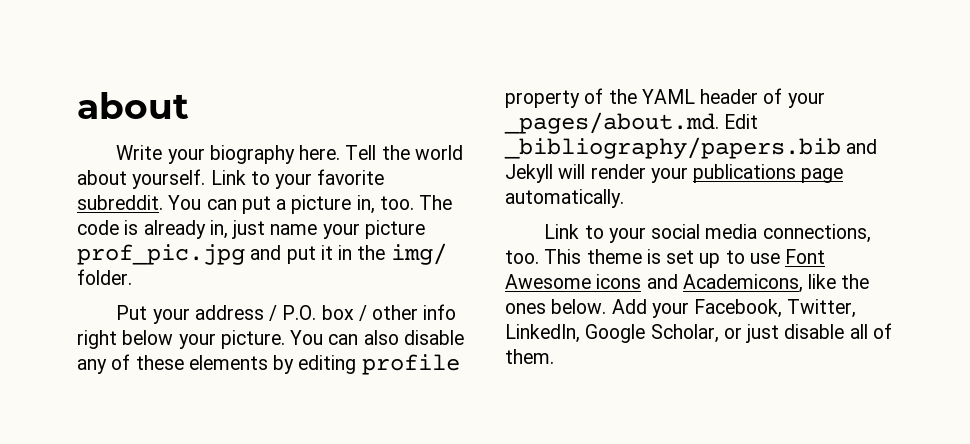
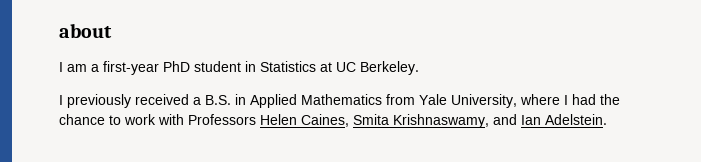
[116,145,463,164] [77,169,385,189] [77,195,453,214] [77,220,425,239] [77,243,447,265] [77,269,132,285] [116,304,457,324] [77,330,464,349] [77,354,460,375] [505,88,825,108] [504,112,759,134] [504,137,878,159] [505,164,844,183] [505,189,624,208] [544,224,871,243] [505,249,826,268] [505,274,870,293] [505,299,857,318] [505,323,892,343] [505,349,554,364] Write your biography here. Tell the world about yourself. Link to your favorite subreddit. You can put a picture in, too. The code is already in, just name your picture prof_pic.jpg and put it in the img/ folder. // Put your address / P.O. box / other info right below your picture. You can also disable any of these elements by editing profile property of the YAML header of your _pages/about.md. Edit _bibliography/papers.bib and Jekyll will render your publications page automatically. // Link to your social media connections, too. This theme is set up to use Font Awesome icons and Academicons, like the ones below. Add your Facebook, Twitter, LinkedIn, Google Scholar, or just disable all of them. -> [59,61,419,75] [59,94,620,108] [59,114,607,128] I am a first-year PhD student in Statistics at UC Berkeley. // I previously received a B.S. in Applied Mathematics from Yale University, where I had the chance to work with Professors Helen Caines, Smita Krishnaswamy, and Ian Adelstein.

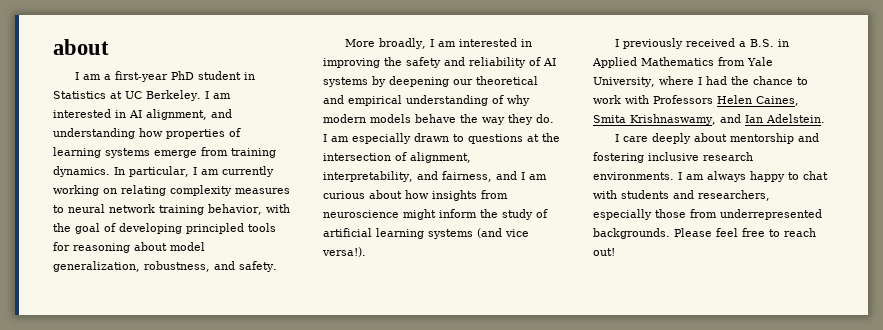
(419, 68) none -> [204,91,231,99] [53,109,232,120] [53,128,241,139] [53,147,276,158] [53,166,274,177] [53,185,290,196] [53,204,290,215] [53,223,276,234] [53,242,205,253] [53,261,277,272] [345,38,533,49] [323,57,556,68] [323,76,538,87] [323,95,530,106] [323,114,554,125] [323,133,560,144] [323,152,471,163] [323,171,547,182] [323,190,508,201] [323,209,548,220] [323,228,529,239] [322,247,366,257] I am interested in AI alignment, and understanding how properties of learning systems emerge from training dynamics. In particular, I am currently working on relating complexity measures to neural network training behavior, with the goal of developing principled tools for reasoning about model generalization, robustness, and safety. // More broadly, I am interested in improving the safety and reliability of AI systems by deepening our theoretical and empirical understanding of why modern models behave the way they do. I am especially drawn to questions at the intersection of alignment, interpretability, and fairness, and I am curious about how insights from neuroscience might inform the study of artificial learning systems (and vice versa!).
(607, 119) none -> [615,133,820,144] [593,152,753,163] [593,171,828,182] [593,190,770,201] [593,209,822,220] [593,228,816,239] [593,248,615,256] // I care deeply about mentorship and fostering inclusive research environments. I am always happy to chat with students and researchers, especially those from underrepresented backgrounds. Please feel free to reach out!

